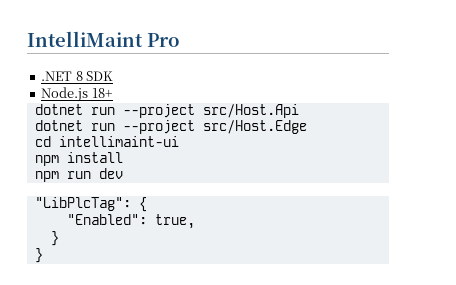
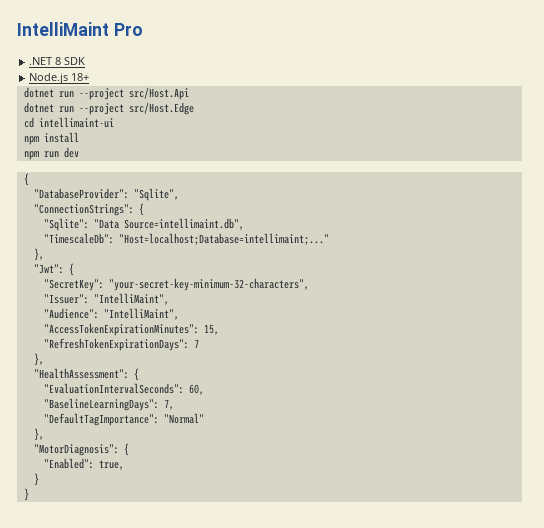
[34,197,131,211] "LibPlcTag": -> [23,173,29,186] [33,188,179,201] [33,203,144,216] [43,218,244,231] [43,233,329,245] [33,248,44,261] [33,263,74,276] [43,278,309,291] [43,293,169,305] [43,308,179,320] [43,323,219,336] [43,338,199,351] [33,353,44,366] [33,368,139,381] [43,383,204,395] [43,398,174,411] [43,413,204,426] [33,428,44,441] [33,444,119,456] { // "DatabaseProvider": "Sqlite", // "ConnectionStrings": { // "Sqlite": "Data Source=intellimaint.db", // "TimescaleDb": "Host=localhost;Database=intellimaint;..." // }, // "Jwt": { // "SecretKey": "your-secret-key-minimum-32-characters", // "Issuer": "IntelliMaint", // "Audience": "IntelliMaint", // "AccessTokenExpirationMinutes": 15, // "RefreshTokenExpirationDays": 7 // }, // "HealthAssessment": { // "EvaluationIntervalSeconds": 60, // "BaselineLearningDays": 7, // "DefaultTagImportance": "Normal" // }, // "MotorDiagnosis":

